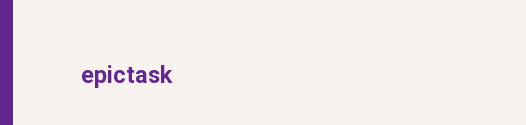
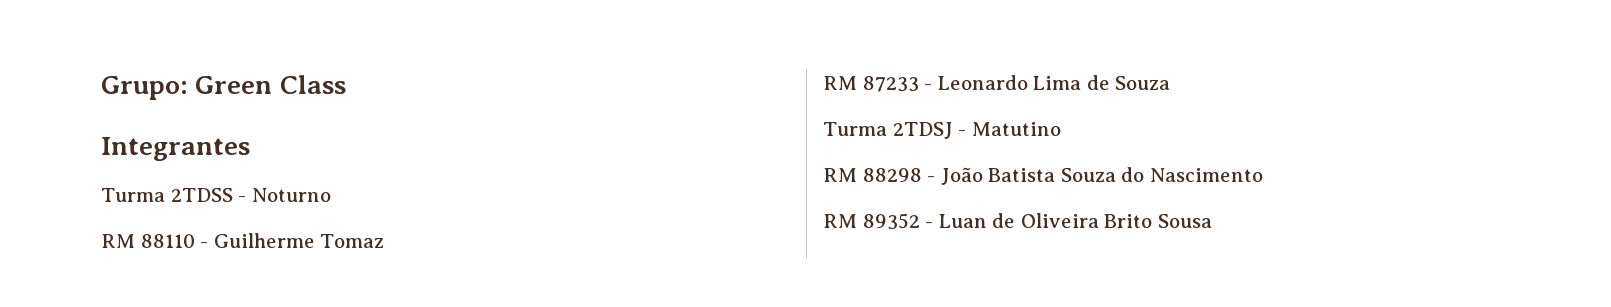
[81,65,173,88] epictask -> [101,75,346,100] [101,137,250,161] [101,188,331,202] [101,233,385,248] [823,75,1171,92] [823,122,1061,139] [823,167,1263,185] [823,213,1212,230] Grupo: Green Class // Integrantes // Turma 2TDSS - Noturno // RM 88110 - Guilherme Tomaz // RM 87233 - Leonardo Lima de Souza // Turma 2TDSJ - Matutino // RM 88298 - João Batista Souza do Nascimento // RM 89352 - Luan de Oliveira Brito Sousa

